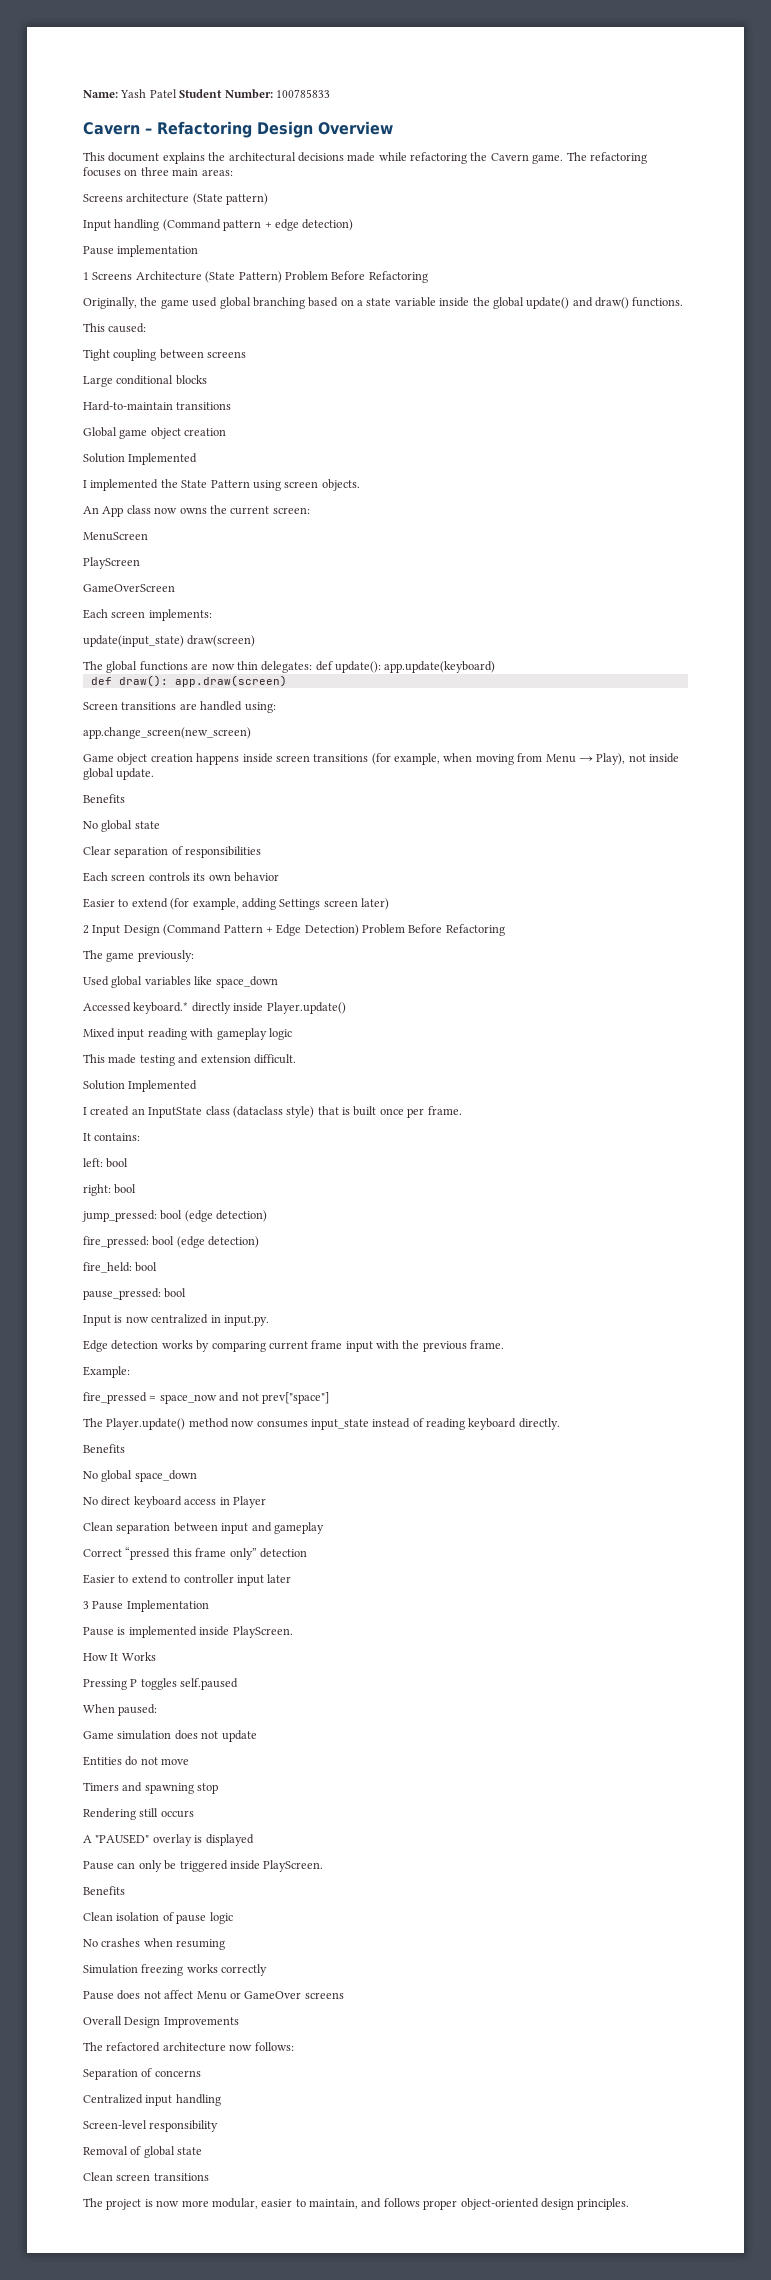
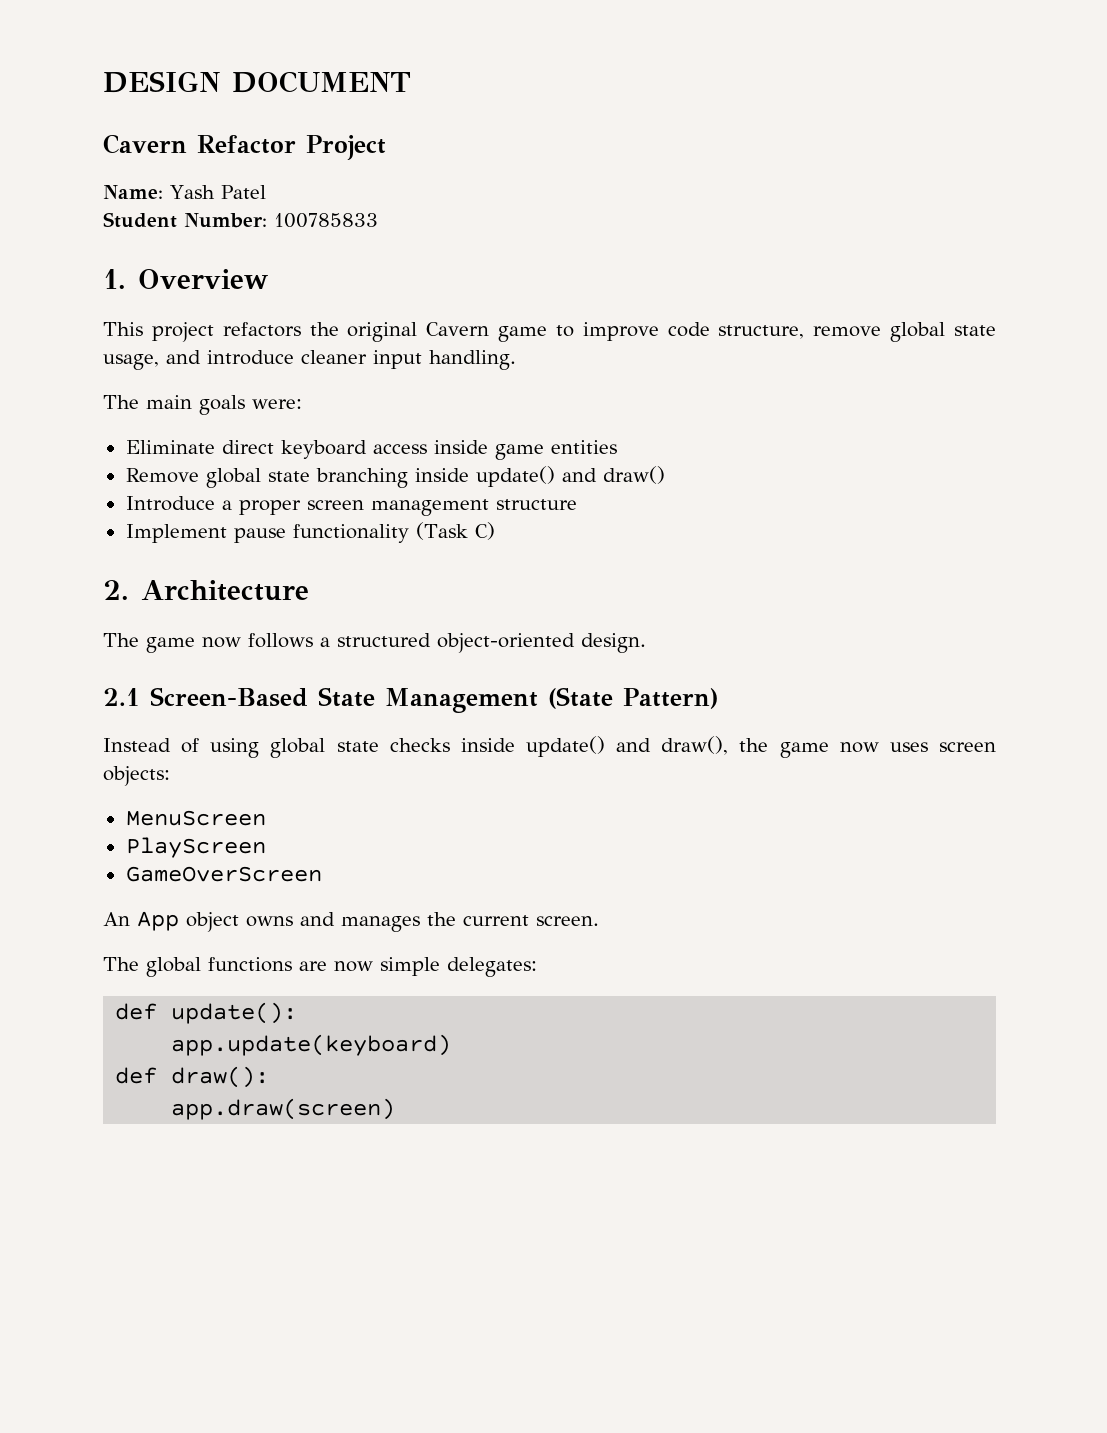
(83, 94) none -> [103,71,411,93] [103,134,386,160] DESIGN DOCUMENT // Cavern Refactor Project //
(177, 93) none -> (266, 192) //
[83,121,393,138] [83,152,647,164] [83,167,233,177] [83,193,269,205] [83,219,354,231] [83,245,199,257] [83,271,428,283] [83,297,684,309] [83,323,147,333] [83,349,247,361] [83,375,207,387] [83,401,232,411] [83,427,227,439] [83,453,198,465] [83,479,360,491] [83,505,310,517] [83,532,148,541] [83,557,140,569] [83,584,175,592] [83,609,212,621] [83,635,256,647] Cavern – Refactoring Design Overview // This document explains the architectural decisions made while refactoring the Cavern game. The refactoring focuses on three main areas: // Screens architecture (State pattern) // Input handling (Command pattern + edge detection) // Pause implementation // 1 Screens Architecture (State Pattern) Problem Before Refactoring // Originally, the game used global branching based on a state variable inside the global update() and draw() functions. // This caused: // Tight coupling between screens // Large conditional blocks // Hard-to-maintain transitions // Global game object creation // Solution Implemented // I implemented the State Pattern using screen objects. // An App class now owns the current screen: // MenuScreen // PlayScreen // GameOverScreen // Each screen implements: // update(input_state) draw(screen) -> [103,269,268,289] [103,322,996,342] [103,350,516,370] [103,395,302,415] [125,440,617,460] [125,466,665,488] [125,496,577,516] [125,522,495,543] [103,580,309,601] [103,633,646,653] [103,687,718,713] [103,736,996,758] [103,766,170,786] [125,810,266,826] [125,837,266,858] [125,866,322,882] [103,911,599,932] 1. Overview // This project refactors the original Cavern game to improve code structure, remove global state usage, and introduce cleaner input handling. // The main goals were: // Eliminate direct keyboard access inside game entities // Remove global state branching inside update() and draw() // Introduce a proper screen management structure // Implement pause functionality (Task C) // 2. Architecture // The game now follows a structured object-oriented design. // 2.1 Screen-Based State Management (State Pattern) // Instead of using global state checks inside update() and draw(), the game now uses screen objects: // MenuScreen // PlayScreen // GameOverScreen // An App object owns and manages the current screen.
[236,661,258,670] thin -> [380,957,440,976] simple
(313, 667) none -> (537, 967) //
(381, 667) none -> (298, 1013) //
(168, 681) none -> (270, 1077) //
[83,701,276,713] [83,727,251,739] [83,753,679,765] [83,768,155,780] [83,794,125,803] [83,820,160,832] [83,846,262,858] [83,872,279,882] [83,898,389,910] [83,924,505,936] [83,950,194,962] [83,976,278,988] [83,1002,346,1014] [83,1028,292,1040] [83,1054,296,1066] [83,1080,198,1092] [83,1106,462,1118] [83,1133,141,1141] [83,1158,129,1168] [83,1184,137,1196] [82,1210,268,1222] [83,1236,260,1248] [83,1262,158,1273] [83,1288,187,1300] [83,1314,269,1326] [83,1340,505,1352] [83,1366,130,1378] [83,1392,329,1404] [83,1418,560,1430] [83,1444,125,1453] [83,1470,197,1482] [83,1496,266,1508] [83,1522,324,1534] [83,1547,307,1560] [83,1574,292,1586] [83,1600,209,1612] [83,1626,293,1638] [83,1652,156,1661] [83,1678,239,1690] [83,1704,158,1716] [83,1730,257,1742] [83,1756,190,1766] [83,1782,219,1794] [83,1808,194,1820] [83,1834,254,1846] [83,1860,324,1872] [83,1886,125,1895] [83,1912,233,1924] [83,1938,226,1950] [83,1964,268,1976] [83,1990,344,2000] [83,2016,239,2028] [83,2042,294,2052] [83,2068,201,2080] [83,2094,221,2106] [83,2120,219,2132] [83,2146,203,2158] [83,2172,209,2181] [83,2198,630,2210] // Screen transitions are handled using: // app.change_screen(new_screen) // Game object creation happens inside screen transitions (for example, when moving from Menu → Play), not inside global update. // Benefits // No global state // Clear separation of responsibilities // Each screen controls its own behavior // Easier to extend (for example, adding Settings screen later) // 2 Input Design (Command Pattern + Edge Detection) Problem Before Refactoring // The game previously: // Used global variables like space_down // Accessed keyboard.* directly inside Player.update() // Mixed input reading with gameplay logic // This made testing and extension difficult. // Solution Implemented // I created an InputState class (dataclass style) that is built once per frame. // It contains: // left: bool // right: bool // jump_pressed: bool (edge detection) // fire_pressed: bool (edge detection) // fire_held: bool // pause_pressed: bool // Input is now centralized in input.py. // Edge detection works by comparing current frame input with the previous frame. // Example: // fire_pressed = space_now and not prev["space"] // The Player.update() method now consumes input_state instead of reading keyboard directly. // Benefits // No global space_down // No direct keyboard access in Player // Clean separation between input and gameplay // Correct “pressed this frame only” detection // Easier to extend to controller input later // 3 Pause Implementation // Pause is implemented inside PlayScreen. // How It Works // Pressing P toggles self.paused // When paused: // Game simulation does not update // Entities do not move // Timers and spawning stop // Rendering still occurs // A "PAUSED" overlay is displayed // Pause can only be triggered inside PlayScreen. // Benefits // Clean isolation of pause logic // No crashes when resuming // Simulation freezing works correctly // Pause does not affect Menu or GameOver screens // Overall Design Improvements // The refactored architecture now follows: // Separation of concerns // Centralized input handling // Screen-level responsibility // Removal of global state // Clean screen transitions // The project is now more modular, easier to maintain, and follows proper object-oriented design principles. -> (396, 1109) none

